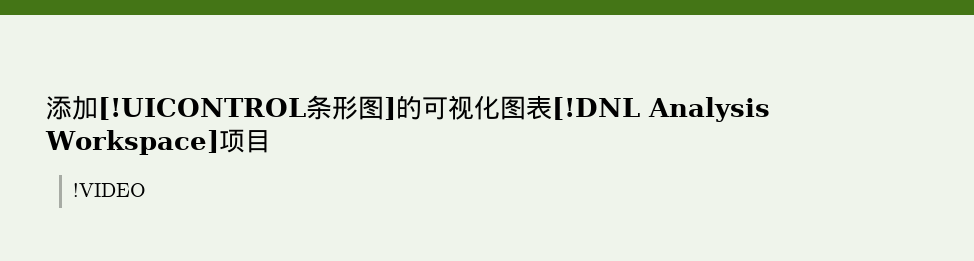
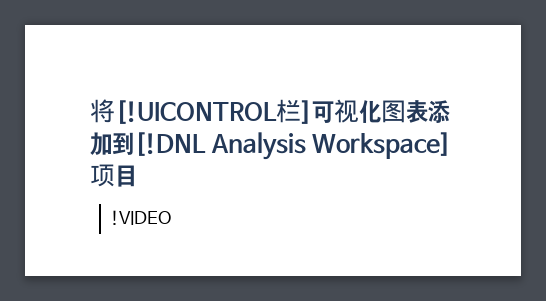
[46,95,422,120] 添加[!UICONTROL条形图]的 -> [90,99,312,124] 将[!UICONTROL栏]
(552, 107) none -> [427,100,450,123] [90,132,134,155] 添加到

